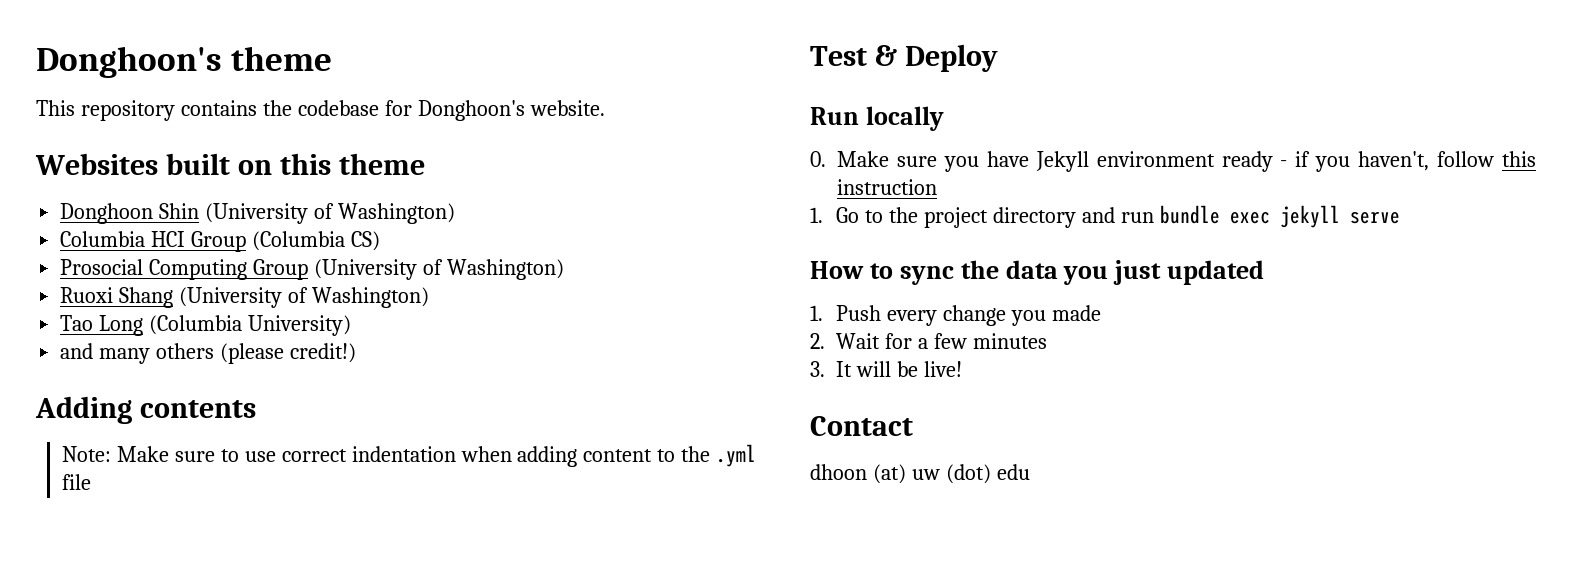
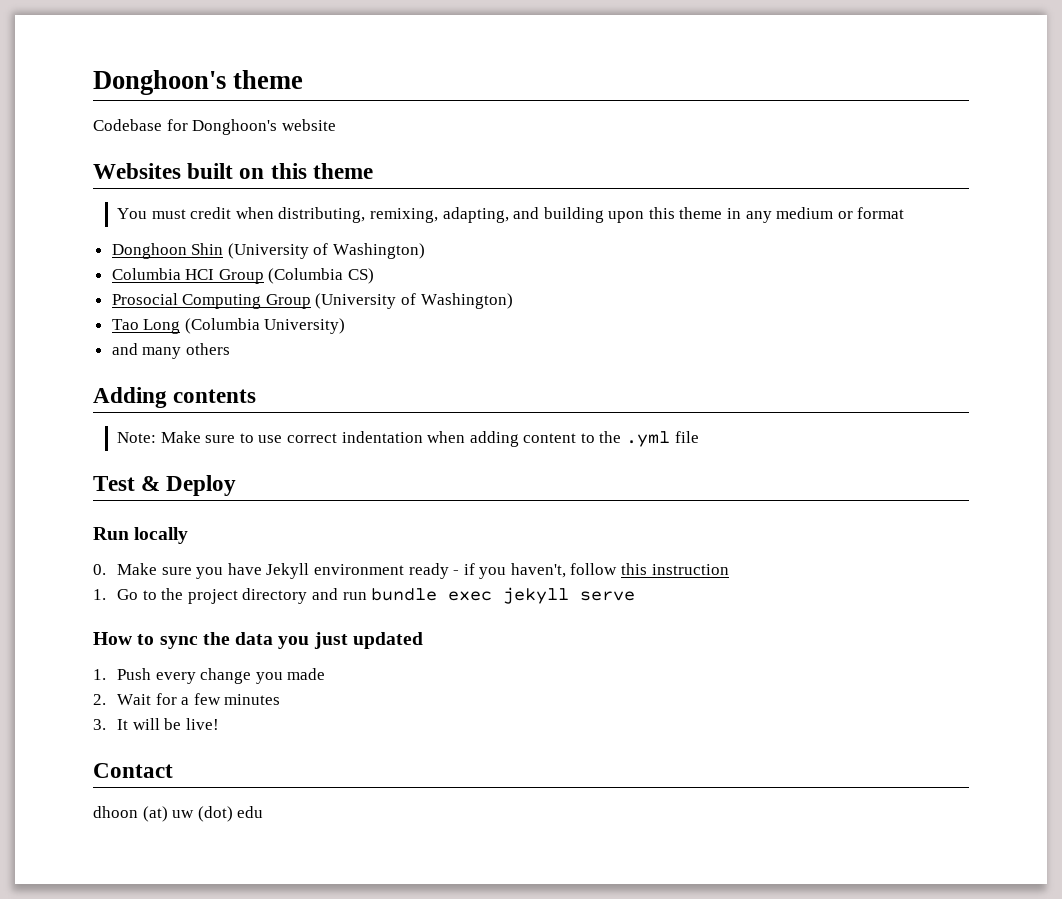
[36,100,379,121] This repository contains the codebase -> [93,119,162,131] Codebase
[529,100,605,116] website. -> [281,119,336,131] website
(425, 164) none -> [116,207,905,223] // You must credit when distributing, remixing, adapting, and building upon this theme in any medium or format
[60,287,429,308] // Ruoxi Shang (University of Washington) -> (513, 301) none
[220,343,356,364] (please credit!) -> (230, 349) none

